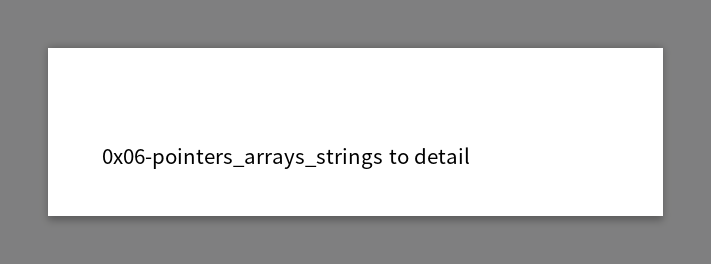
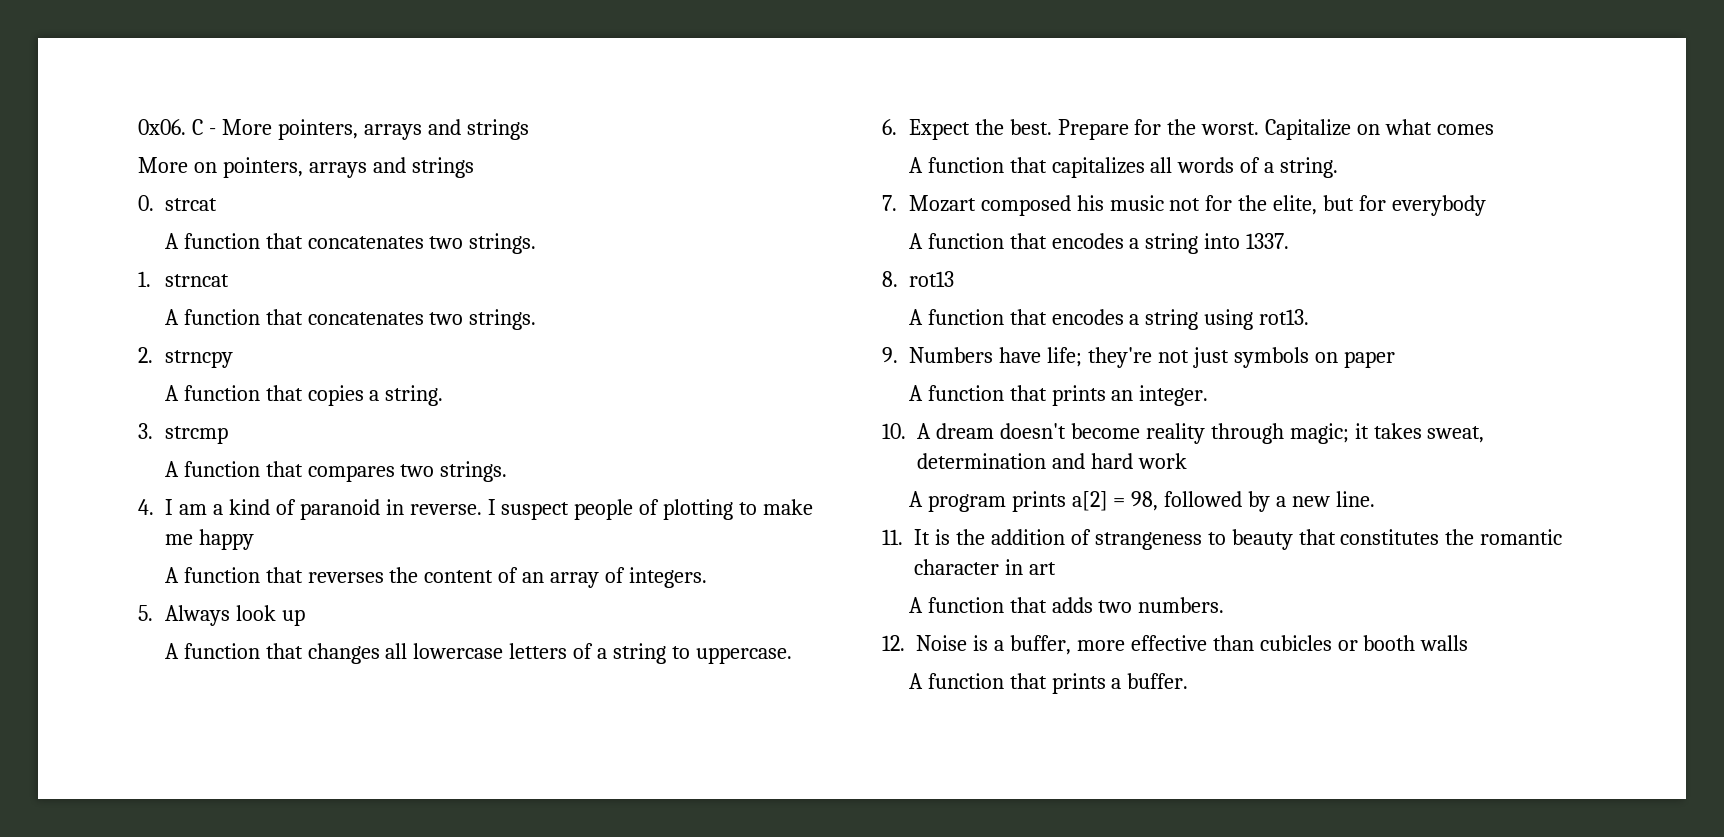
[102,147,471,169] 0x06-pointers_arrays_strings to detail -> [138,119,529,140] [138,157,474,178] [138,195,217,211] [164,233,537,254] [138,271,229,287] [164,309,537,330] [138,347,233,368] [164,385,444,406] [138,423,228,444] [164,461,508,482] [138,499,814,520] [165,529,254,550] [164,567,708,588] [138,605,305,626] [164,643,793,664] [882,119,1495,140] [908,157,1339,178] [882,195,1487,216] [908,233,1290,254] [882,271,954,287] [908,309,1310,330] [882,347,1395,368] [908,385,1209,406] [882,423,1485,444] [917,453,1187,469] [908,491,1376,512] [882,529,1563,550] [914,559,1056,575] [908,597,1225,613] [882,635,1469,655] [908,673,1189,694] 0x06. C - More pointers, arrays and strings // More on pointers, arrays and strings // 0. strcat // A function that concatenates two strings. // 1. strncat // A function that concatenates two strings. // 2. strncpy // A function that copies a string. // 3. strcmp // A function that compares two strings. // 4. I am a kind of paranoid in reverse. I suspect people of plotting to make me happy // A function that reverses the content of an array of integers. // 5. Always look up // A function that changes all lowercase letters of a string to uppercase. // 6. Expect the best. Prepare for the worst. Capitalize on what comes // A function that capitalizes all words of a string. // 7. Mozart composed his music not for the elite, but for everybody // A function that encodes a string into 1337. // 8. rot13 // A function that encodes a string using rot13. // 9. Numbers have life; they're not just symbols on paper // A function that prints an integer. // 10. A dream doesn't become reality through magic; it takes sweat, determination and hard work // A program prints a[2] = 98, followed by a new line. // 11. It is the addition of strangeness to beauty that constitutes the romantic character in art // A function that adds two numbers. // 12. Noise is a buffer, more effective than cubicles or booth walls // A function that prints a buffer.

